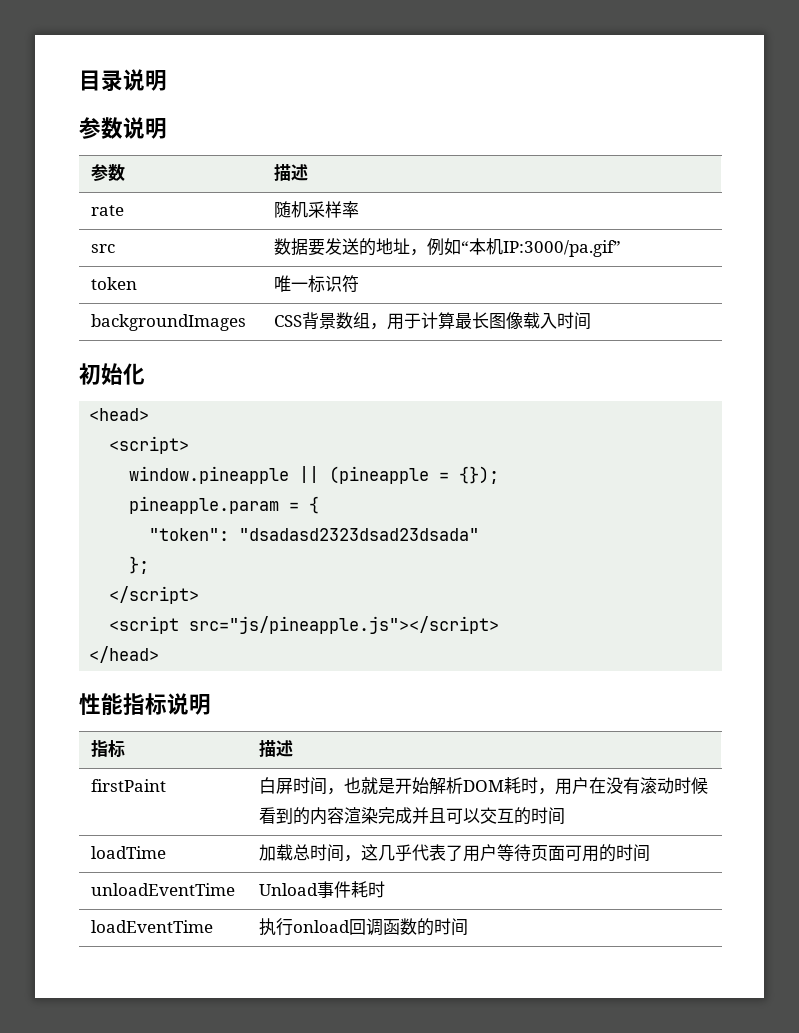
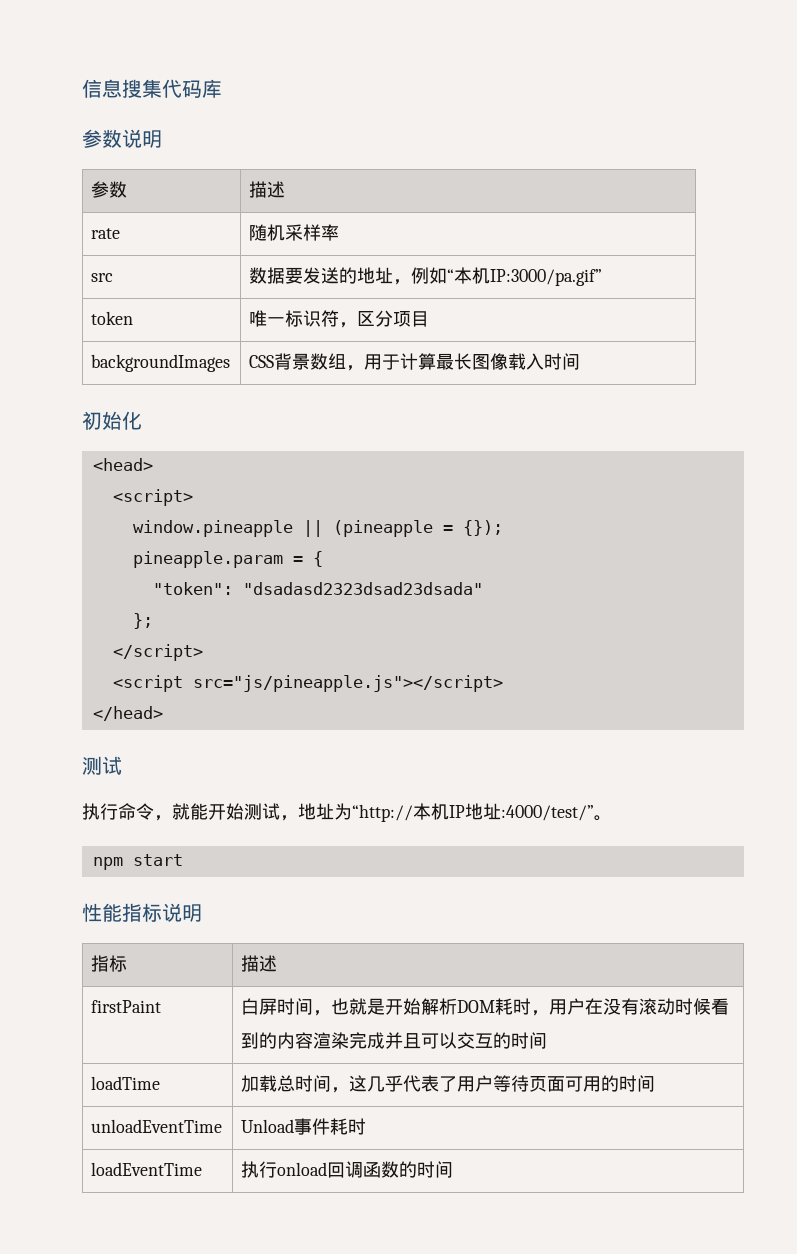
[79,69,167,92] 目录说明 -> [82,79,222,98] 信息搜集代码库
(359, 284) none -> [339,310,430,328] ，区分项目
(160, 654) none -> [82,756,122,775] [82,803,612,822] [92,854,183,870] // 测试 // 执行命令，就能开始测试，地址为“http://本机IP地址:4000/test/”。 // npm start

